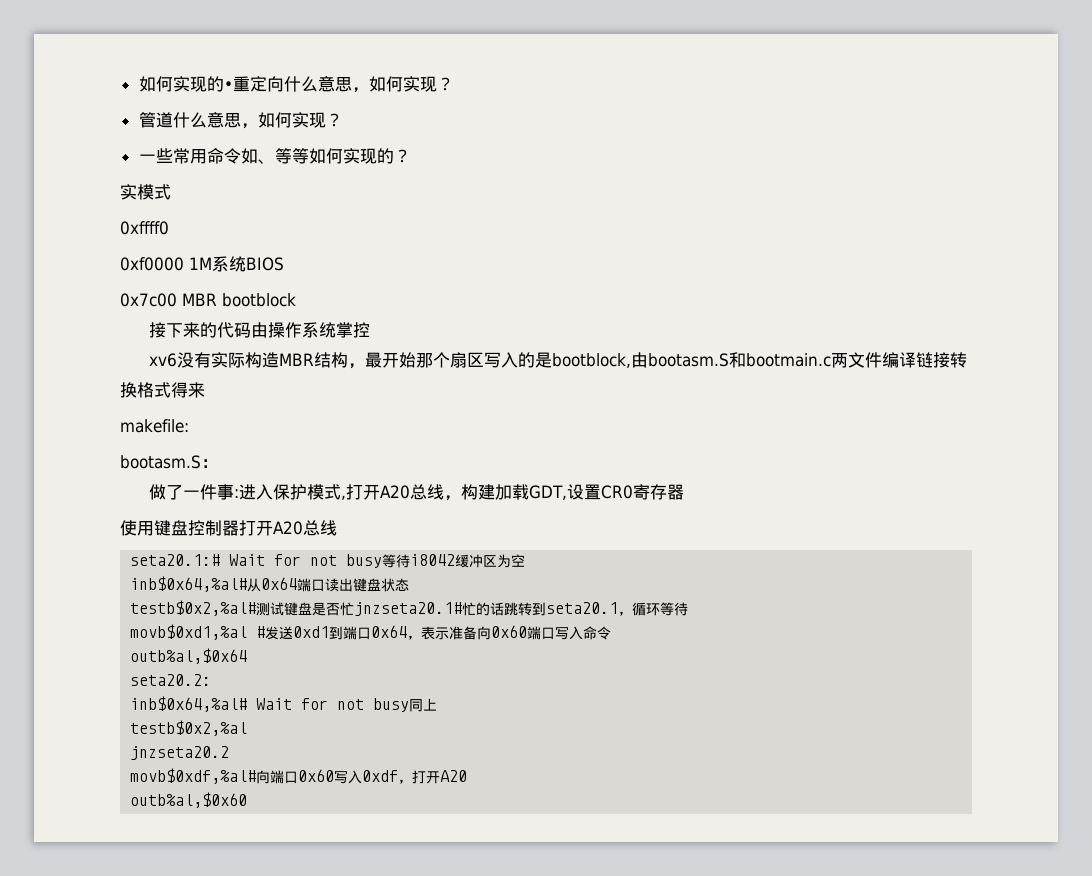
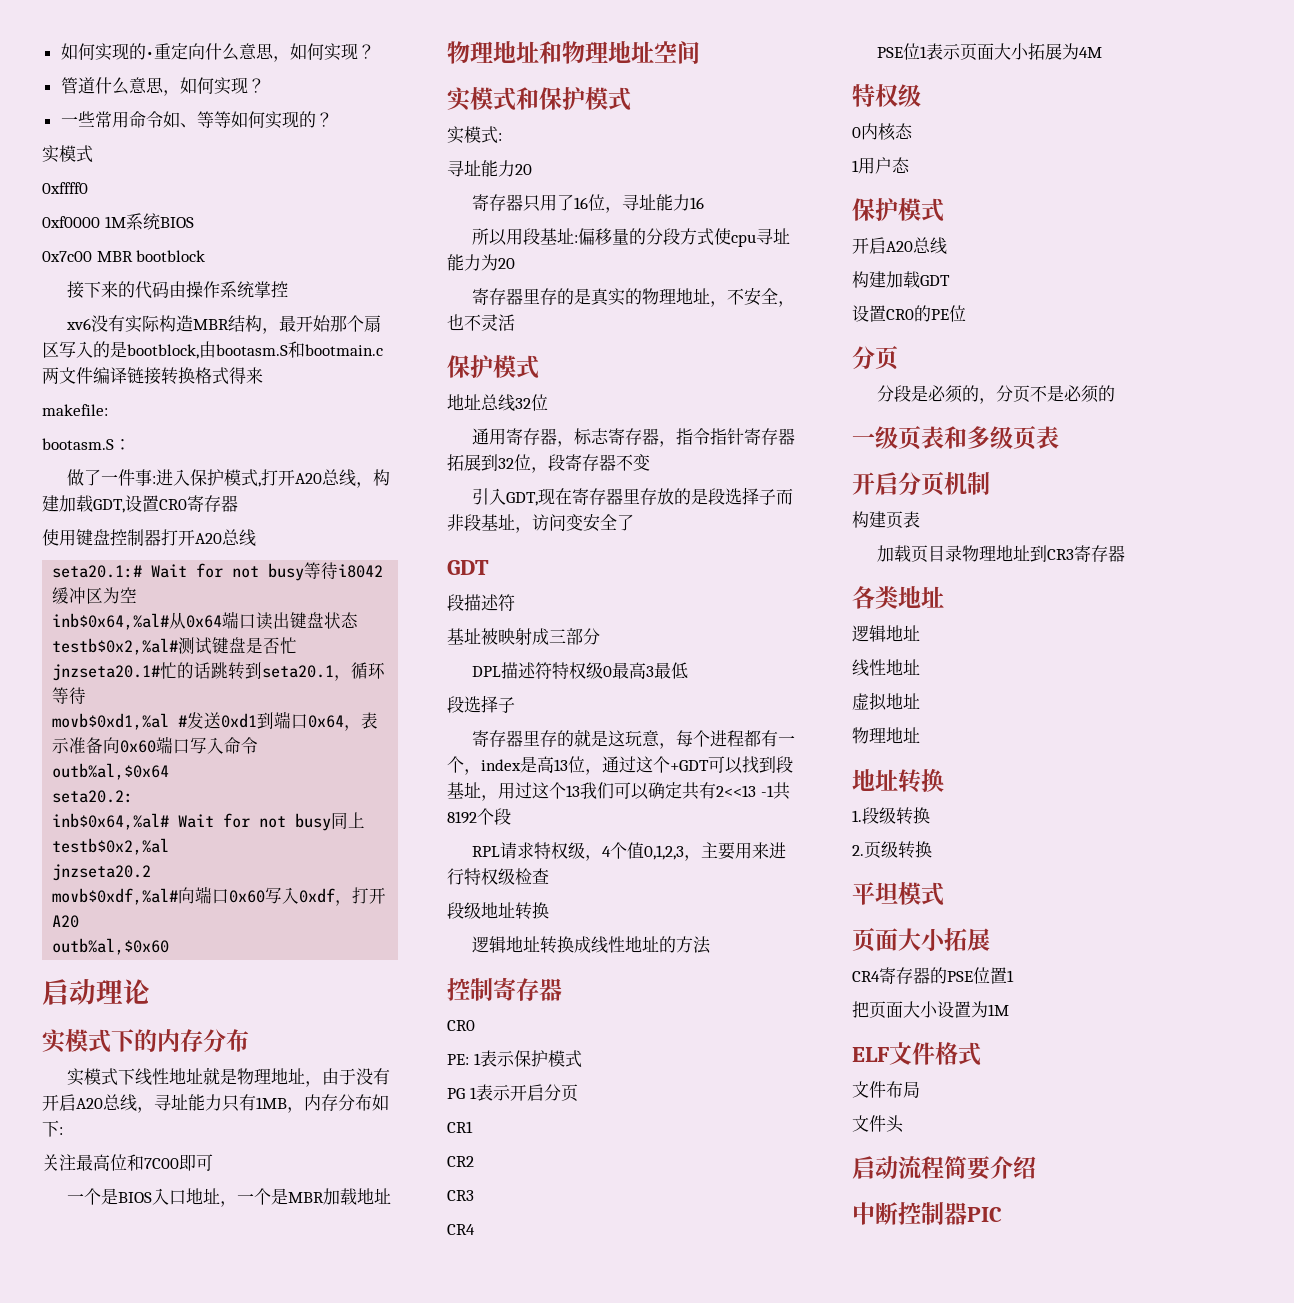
(248, 800) none -> [42,978,150,1005] [42,1029,249,1053] [67,1067,391,1087] [42,1094,389,1113] [42,1120,63,1137] [42,1154,213,1171] [67,1188,392,1207] [447,41,700,64] [447,87,631,111] [447,126,502,144] [447,160,532,177] [472,194,705,213] [472,228,791,247] [447,254,515,271] [472,288,796,307] [447,314,515,331] [447,355,539,379] [447,394,548,412] [472,428,796,447] [447,454,650,473] [472,487,794,506] [447,514,634,533] [447,560,489,575] [447,594,515,611] [447,628,600,645] [472,662,689,680] [447,695,515,713] [472,729,796,749] [447,756,793,775] [447,782,790,801] [447,808,511,825] [472,842,787,861] [447,868,549,886] [447,902,549,920] [472,936,712,954] [447,977,562,1001] [447,1020,475,1031] [447,1050,582,1068] [447,1084,578,1102] [447,1121,473,1133] [447,1156,474,1167] [447,1190,474,1201] [447,1224,475,1235] [877,43,1103,61] [852,84,921,107] [852,123,913,141] [852,157,910,174] [852,198,944,222] [852,237,947,255] [852,271,950,288] [852,305,966,322] [852,346,898,370] [877,385,1116,404] [852,426,1059,450] [852,472,990,496] [852,511,920,529] [877,545,1126,563] [852,586,944,609] [852,625,920,642] [852,659,920,677] [852,692,920,711] [852,727,920,744] [852,768,944,793] [852,807,930,825] [852,841,932,859] [852,882,944,906] [852,928,990,952] [852,967,1014,984] [852,1001,1009,1019] [852,1042,981,1066] [852,1081,920,1098] [852,1115,904,1133] [852,1156,1036,1180] [852,1202,1002,1225] // 启动理论 // 实模式下的内存分布 // 实模式下线性地址就是物理地址，由于没有开启A20总线，寻址能力只有1MB，内存分布如下: // 关注最高位和7C00即可 // 一个是BIOS入口地址，一个是MBR加载地址 // 物理地址和物理地址空间 // 实模式和保护模式 // 实模式: // 寻址能力20 // 寄存器只用了16位，寻址能力16 // 所以用段基址:偏移量的分段方式使cpu寻址能力为20 // 寄存器里存的是真实的物理地址，不安全，也不灵活 // 保护模式 // 地址总线32位 // 通用寄存器，标志寄存器，指令指针寄存器拓展到32位，段寄存器不变 // 引入GDT,现在寄存器里存放的是段选择子而非段基址，访问变安全了 // GDT // 段描述符 // 基址被映射成三部分 // DPL描述符特权级0最高3最低 // 段选择子 // 寄存器里存的就是这玩意，每个进程都有一个，index是高13位，通过这个+GDT可以找到段基址，用过这个13我们可以确定共有2<<13 -1共8192个段 // RPL请求特权级，4个值0,1,2,3，主要用来进行特权级检查 // 段级地址转换 // 逻辑地址转换成线性地址的方法 // 控制寄存器 // CR0 // PE: 1表示保护模式 // PG 1表示开启分页 // CR1 // CR2 // CR3 // CR4 // PSE位1表示页面大小拓展为4M // 特权级 // 0内核态 // 1用户态 // 保护模式 // 开启A20总线 // 构建加载GDT // 设置CR0的PE位 // 分页 // 分段是必须的，分页不是必须的 // 一级页表和多级页表 // 开启分页机制 // 构建页表 // 加载页目录物理地址到CR3寄存器 // 各类地址 // 逻辑地址 // 线性地址 // 虚拟地址 // 物理地址 // 地址转换 // 1.段级转换 // 2.页级转换 // 平坦模式 // 页面大小拓展 // CR4寄存器的PSE位置1 // 把页面大小设置为1M // ELF文件格式 // 文件布局 // 文件头 // 启动流程简要介绍 // 中断控制器PIC

